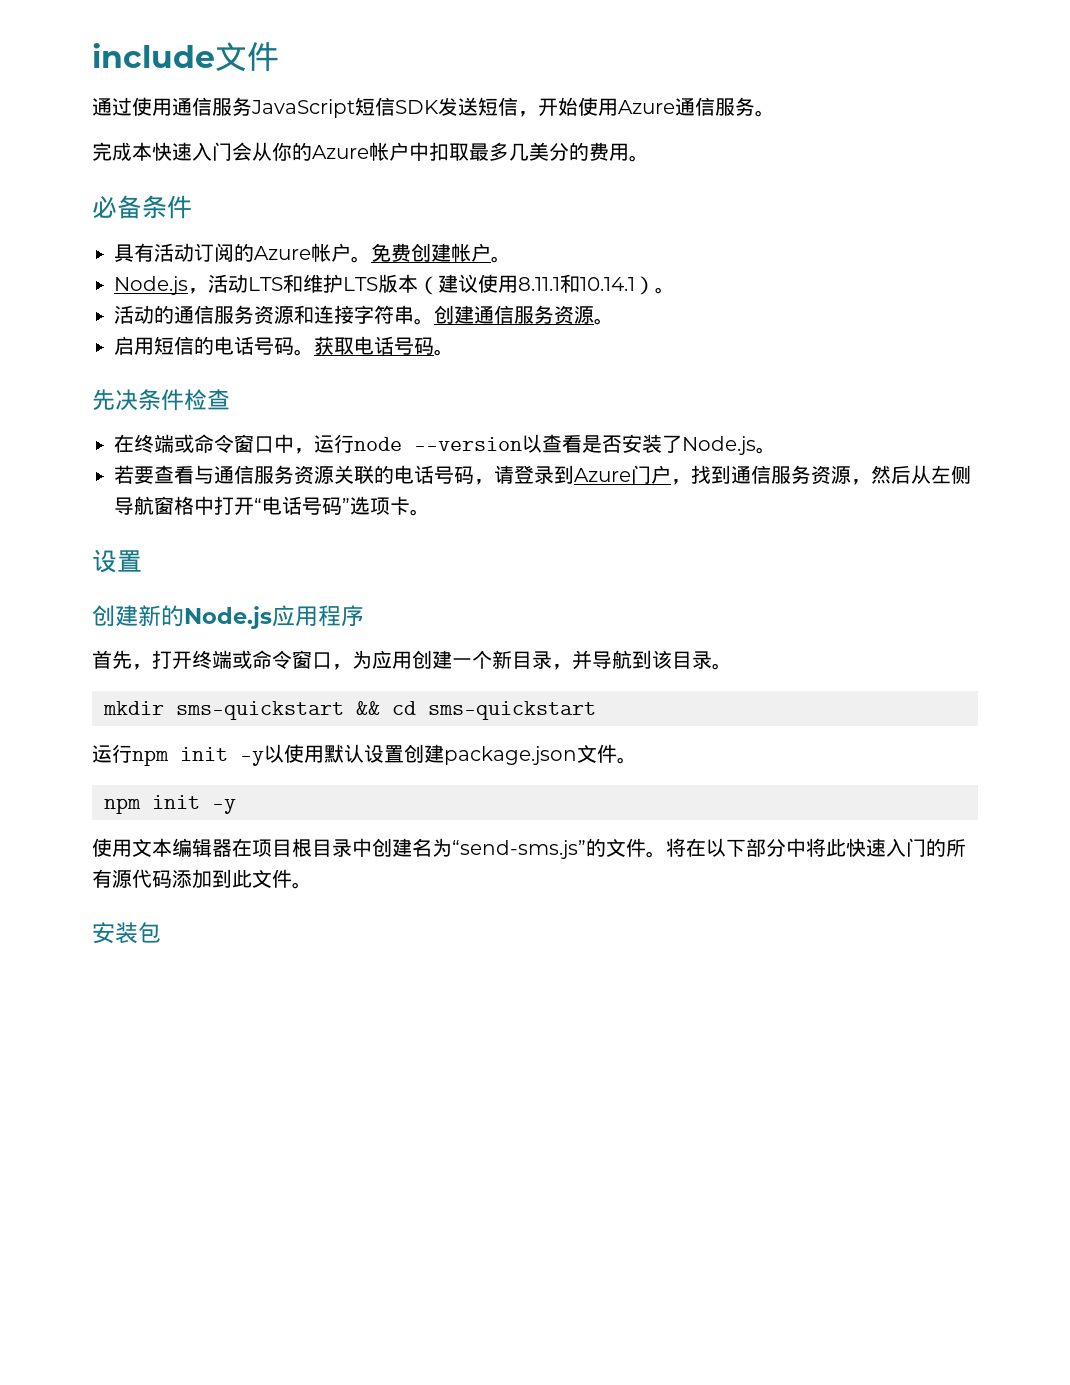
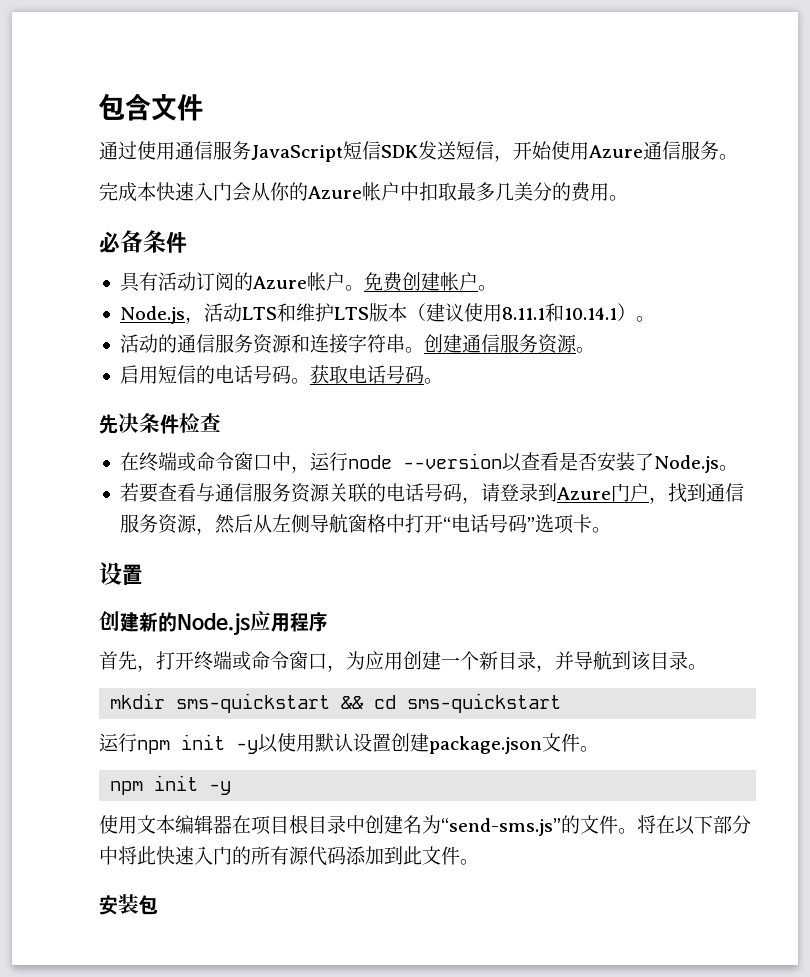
[92,43,215,68] include -> [99,93,151,121] 包含

